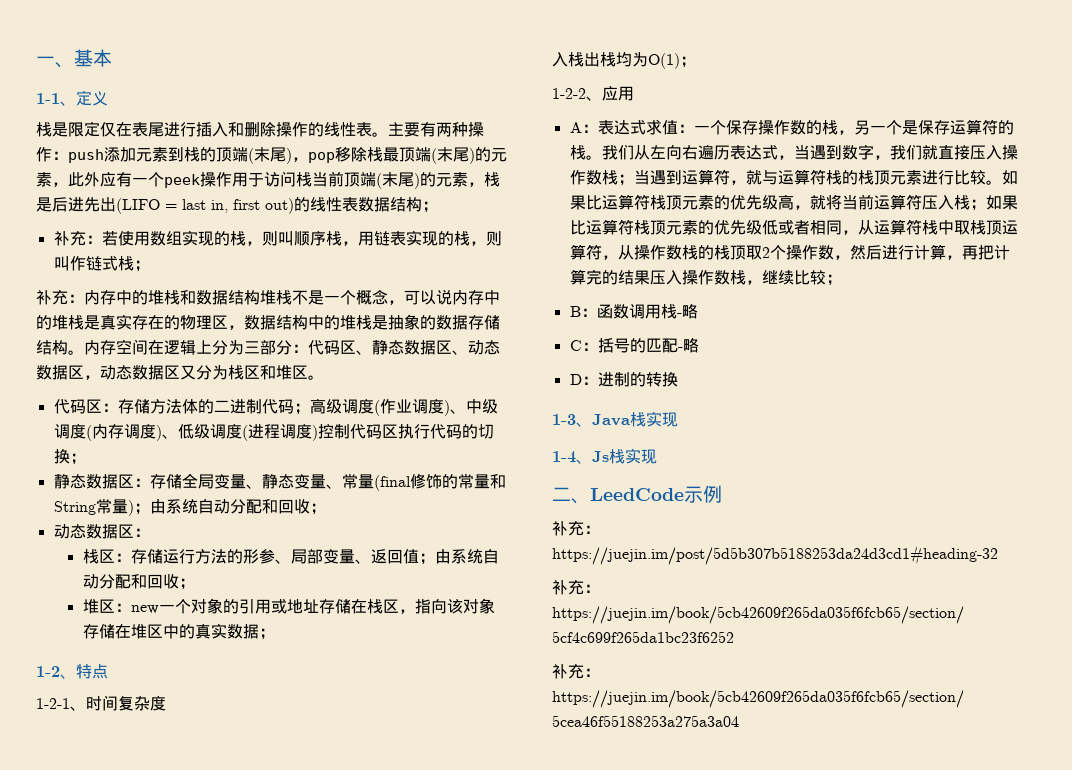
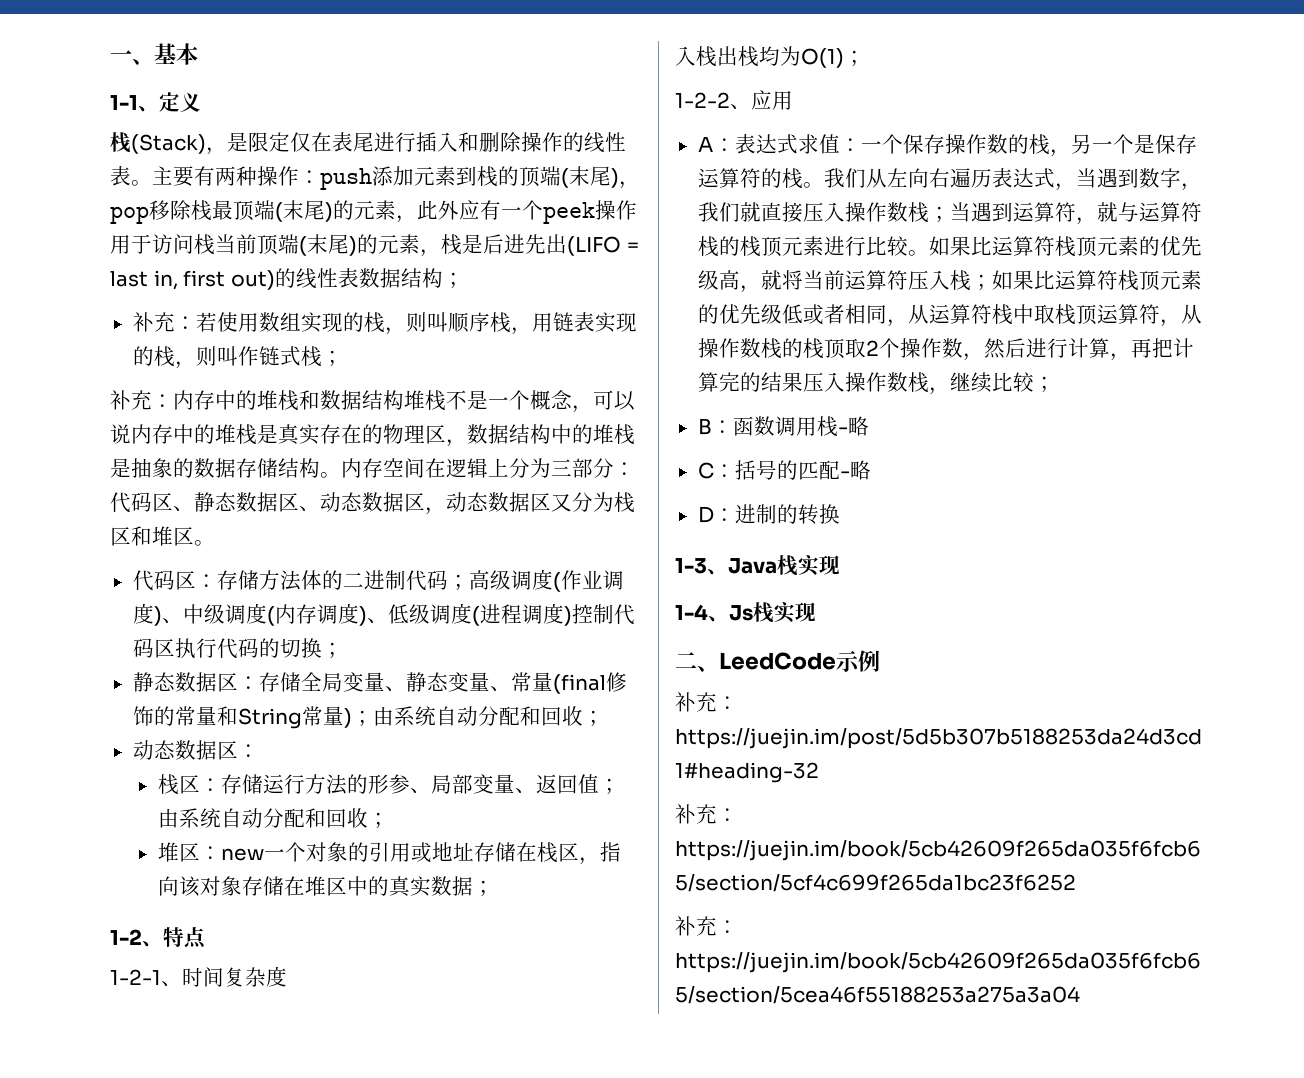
(52, 129) none -> [131,134,227,155] (Stack)，

